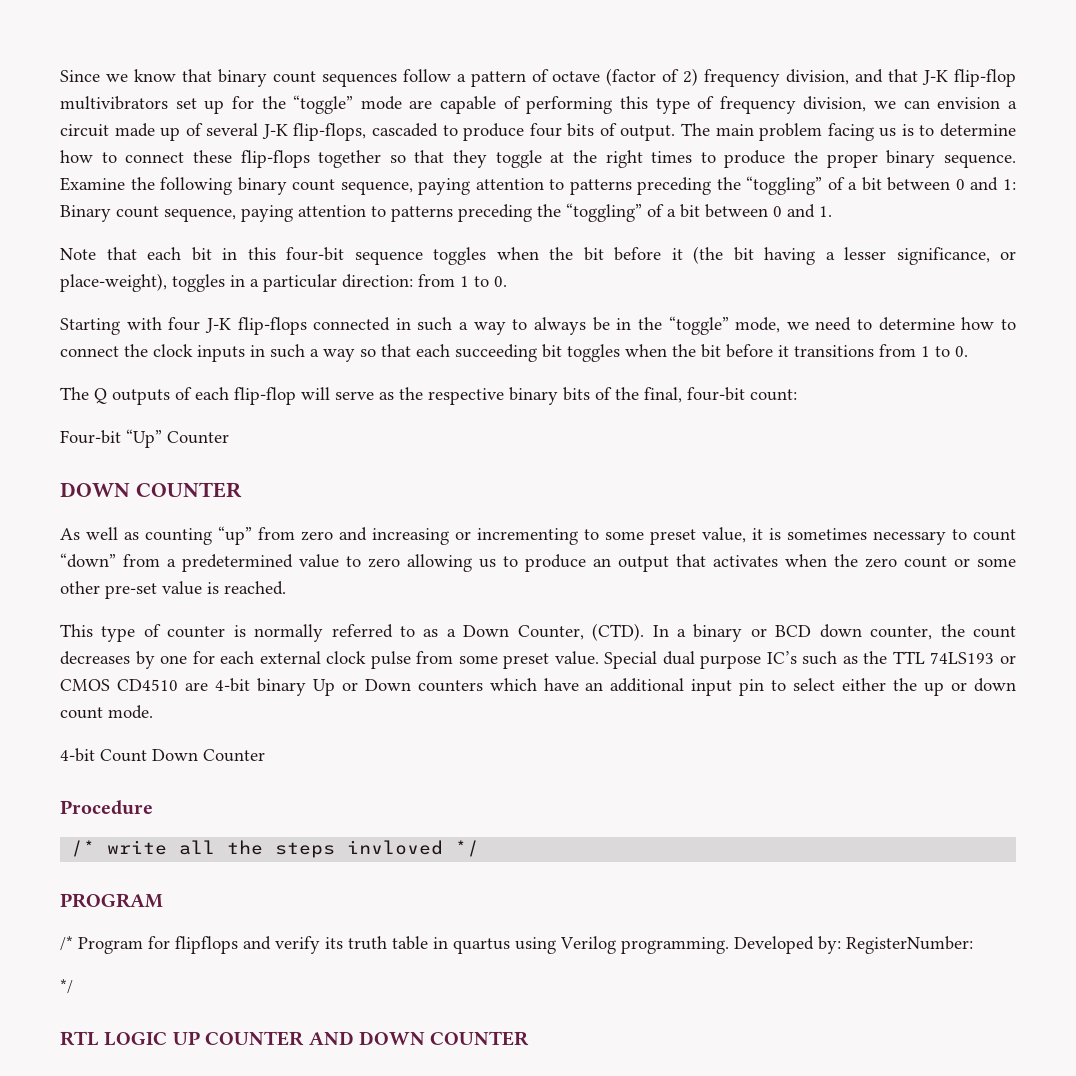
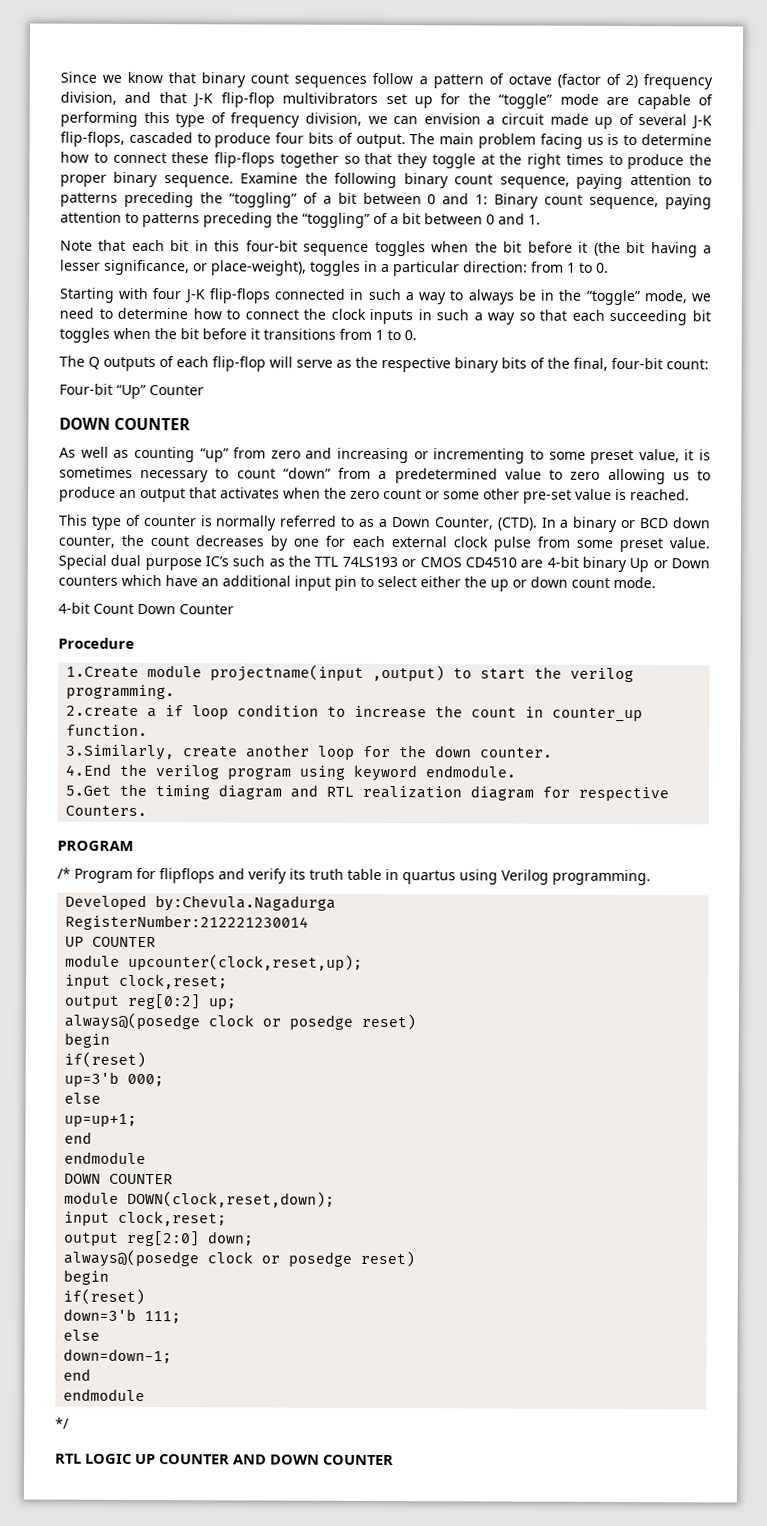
[71,840,480,858] /* write all the steps invloved */ -> [66,664,635,683] [66,684,176,700] [66,704,644,723] [66,724,149,737] [66,744,554,761] [65,763,517,782] [65,783,670,802] [65,805,148,817] 1.Create module projectname(input ,output) to start the verilog programming. // 2.create a if loop condition to increase the count in counter_up function. // 3.Similarly, create another loop for the down counter. // 4.End the verilog program using keyword endmodule. // 5.Get the timing diagram and RTL realization diagram for respective Counters.
[734,936,973,954] Developed by: RegisterNumber: -> [65,894,337,912] [65,914,310,931] [65,936,157,948] [65,953,364,971] [65,973,229,990] [64,993,238,1010] [64,1012,417,1031] [64,1032,111,1048] [64,1051,147,1069] [64,1071,165,1087] [64,1092,102,1104] [64,1113,138,1127] [64,1131,93,1144] [64,1151,147,1165] [64,1173,174,1185] [64,1190,336,1208] [64,1210,228,1227] [63,1230,255,1247] [63,1249,416,1268] [63,1269,110,1285] [63,1288,146,1306] [63,1308,182,1324] [63,1329,101,1341] [63,1348,173,1364] [63,1368,92,1381] [63,1388,146,1402] // Developed by:Chevula.Nagadurga // RegisterNumber:212221230014 // UP COUNTER // module upcounter(clock,reset,up); // input clock,reset; // output reg[0:2] up; // always@(posedge clock or posedge reset) // begin // if(reset) // up=3'b 000; // else // up=up+1; // end // endmodule // DOWN COUNTER // module DOWN(clock,reset,down); // input clock,reset; // output reg[2:0] down; // always@(posedge clock or posedge reset) // begin // if(reset) // down=3'b 111; // else // down=down-1; // end // endmodule

